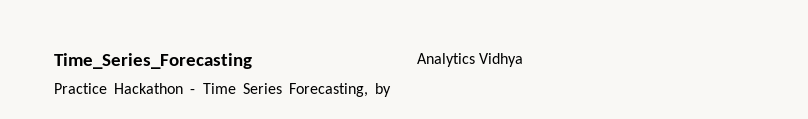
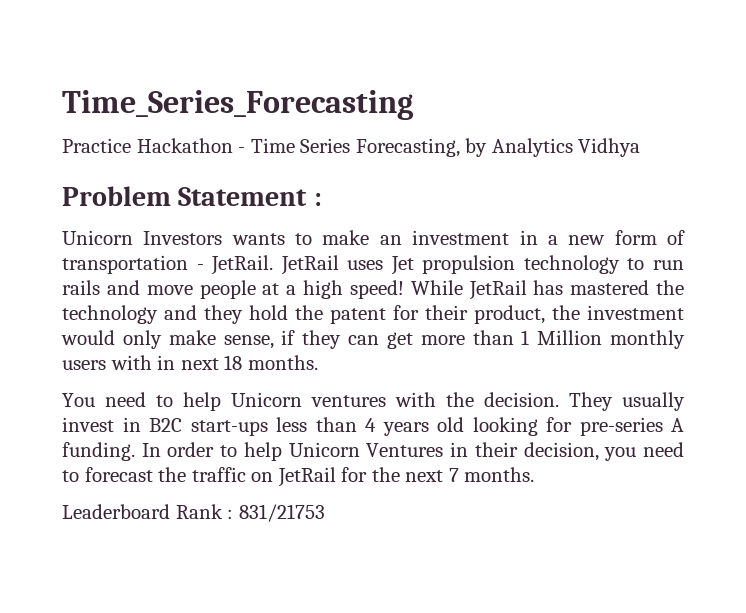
(524, 60) none -> [62,186,322,206] [62,230,686,245] [62,255,684,275] [62,280,684,300] [62,305,684,324] [61,330,685,349] [62,355,318,370] [62,392,685,411] [62,417,684,436] [62,442,685,461] [62,467,535,487] [62,504,325,522] // Problem Statement : // Unicorn Investors wants to make an investment in a new form of transportation - JetRail. JetRail uses Jet propulsion technology to run rails and move people at a high speed! While JetRail has mastered the technology and they hold the patent for their product, the investment would only make sense, if they can get more than 1 Million monthly users with in next 18 months. // You need to help Unicorn ventures with the decision. They usually invest in B2C start-ups less than 4 years old looking for pre-series A funding. In order to help Unicorn Ventures in their decision, you need to forecast the traffic on JetRail for the next 7 months. // Leaderboard Rank : 831/21753

